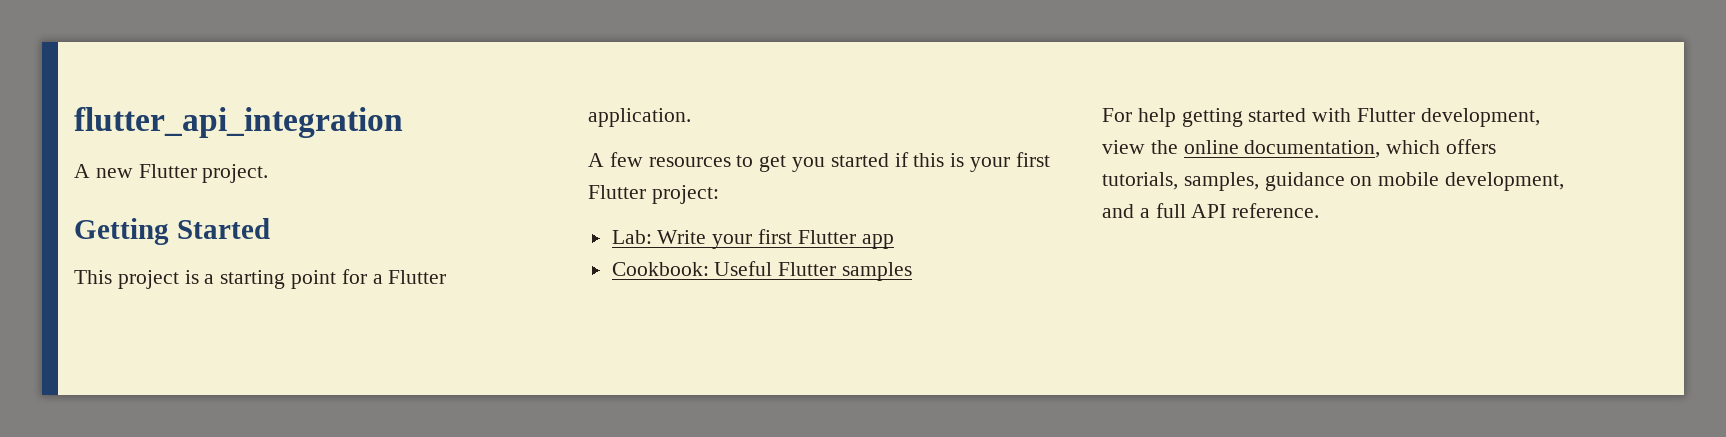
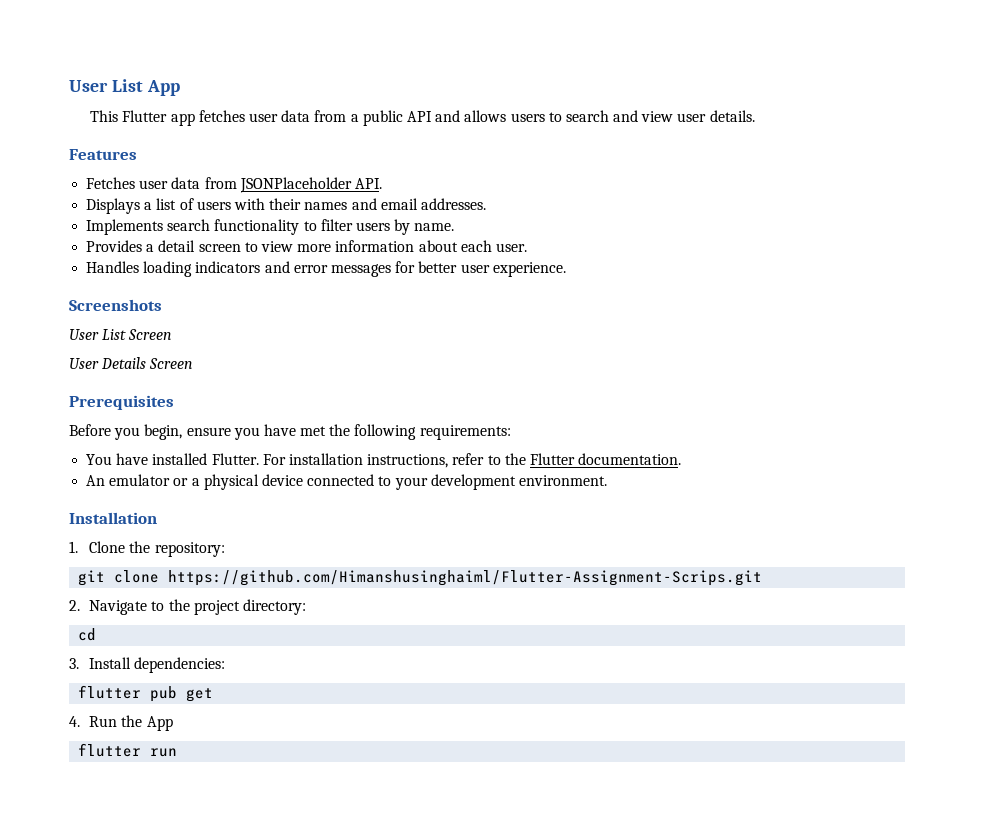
[74,107,403,138] [74,164,269,183] [74,218,270,245] [74,269,447,289] [588,108,691,127] [588,152,1050,172] [588,185,719,204] [611,229,894,249] [611,261,913,281] [1102,108,1540,127] [1102,139,1497,158] [1102,172,1565,191] [1102,203,1320,218] flutter_api_integration // A new Flutter project. // Getting Started // This project is a starting point for a Flutter application. // A few resources to get you started if this is your first Flutter project: // Lab: Write your first Flutter app // Cookbook: Useful Flutter samples // For help getting started with Flutter development, view the online documentation, which offers tutorials, samples, guidance on mobile development, and a full API reference. -> [69,79,180,96] [90,110,755,126] [69,149,137,160] [86,177,382,193] [86,198,486,214] [86,219,455,235] [86,240,527,252] [86,261,566,277] [69,299,162,311] [69,329,173,340] [69,357,194,369] [69,395,174,410] [69,424,511,440] [86,453,682,468] [86,474,607,490] [69,512,157,524] [69,541,225,557] [78,570,763,586] [69,599,306,615] [78,628,97,641] [69,657,226,673] [78,685,214,702] [69,715,173,731] [78,743,178,757] User List App // This Flutter app fetches user data from a public API and allows users to search and view user details. // Features // Fetches user data from JSONPlaceholder API. // Displays a list of users with their names and email addresses. // Implements search functionality to filter users by name. // Provides a detail screen to view more information about each user. // Handles loading indicators and error messages for better user experience. // Screenshots // User List Screen // User Details Screen // Prerequisites // Before you begin, ensure you have met the following requirements: // You have installed Flutter. For installation instructions, refer to the Flutter documentation. // An emulator or a physical device connected to your development environment. // Installation // 1. Clone the repository: // git clone https://github.com/Himanshusinghaiml/Flutter-Assignment-Scrips.git // 2. Navigate to the project directory: // cd // 3. Install dependencies: // flutter pub get // 4. Run the App // flutter run

